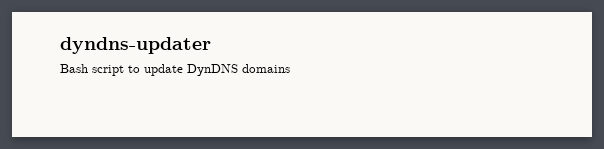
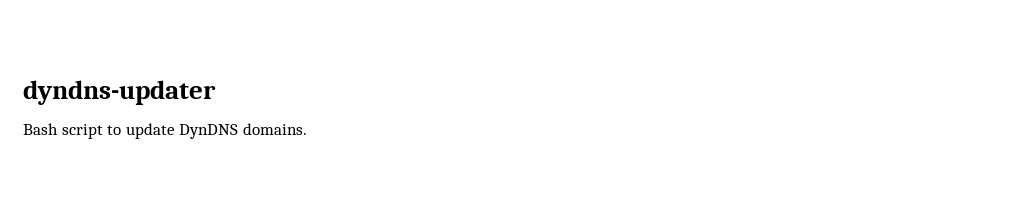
[242,64,290,73] domains -> [242,123,307,135] domains.

